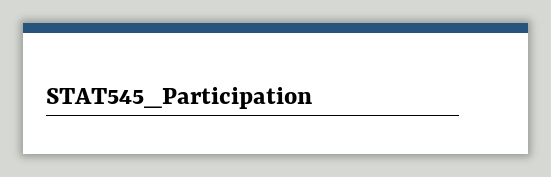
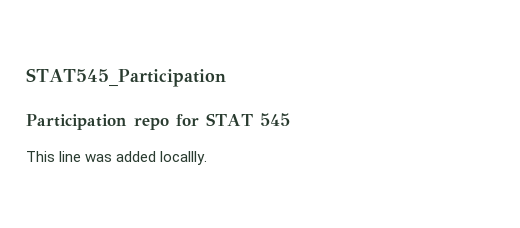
(312, 98) none -> [26,113,290,130] [26,151,208,165] // Participation repo for STAT 545 // This line was added locallly.

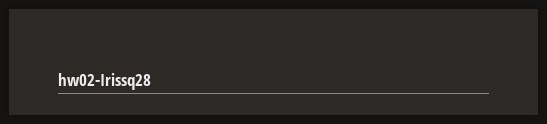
[26,68,226,87] [26,113,290,130] [26,151,208,165] STAT545_Participation // Participation repo for STAT 545 // This line was added locallly. -> [58,73,151,90] hw02-Irissq28

